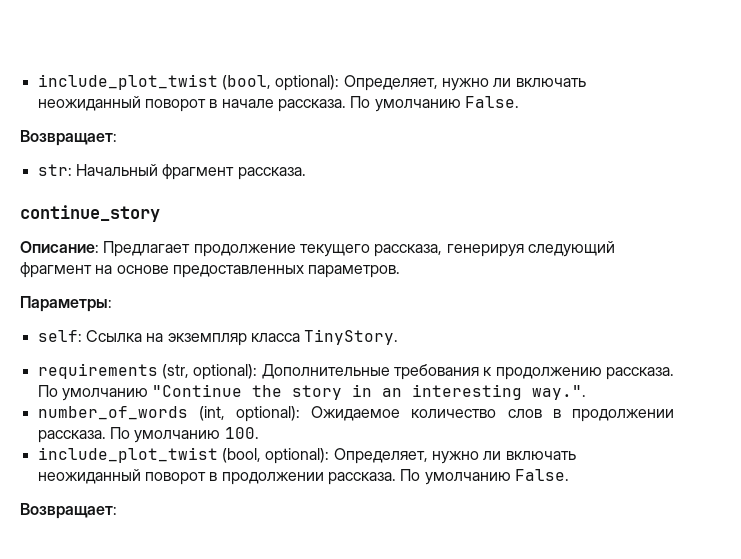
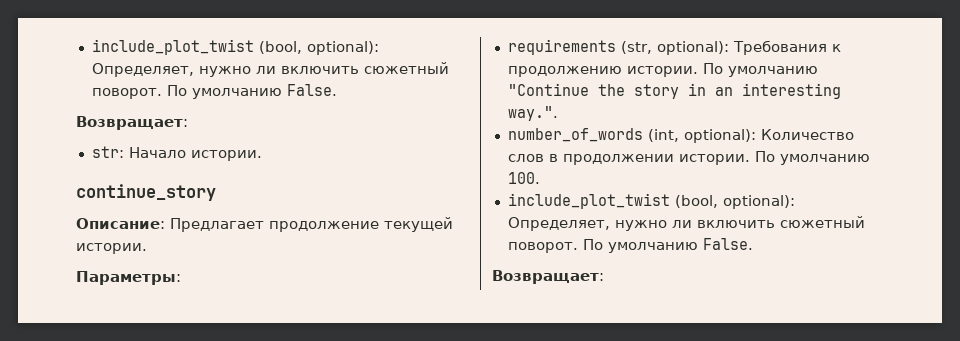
[37,74,586,91] [37,96,346,112] include_plot_twist (bool, optional): Определяет, нужно ли включать неожиданный поворот в начале рассказа. -> [91,39,379,55] [91,62,449,77] [91,88,162,99] include_plot_twist (bool, optional): Определяет, нужно ли включить сюжетный поворот.
[75,164,306,180] Начальный фрагмент рассказа. -> [128,147,262,161] Начало истории.
[299,241,615,257] [20,262,401,278] [20,296,112,312] [37,329,399,346] текущего рассказа, генерируя следующий фрагмент на основе предоставленных параметров. // Параметры: // self: Ссылка на экземпляр класса TinyStory. -> [384,217,453,232] [76,243,147,254] [76,271,181,285] текущей истории. // Параметры:
[261,364,479,380] Дополнительные требования -> [732,40,827,55] Требования
[606,367,674,380] рассказа. -> [626,66,698,77] истории.
[311,406,497,421] Ожидаемое количество -> [760,129,854,140] Количество
[37,430,106,443] рассказа. -> [678,154,750,165] истории.
[505,451,576,460] [37,469,396,485] включать неожиданный поворот в продолжении рассказа. -> [696,216,865,228] [507,242,578,253] включить сюжетный поворот.

